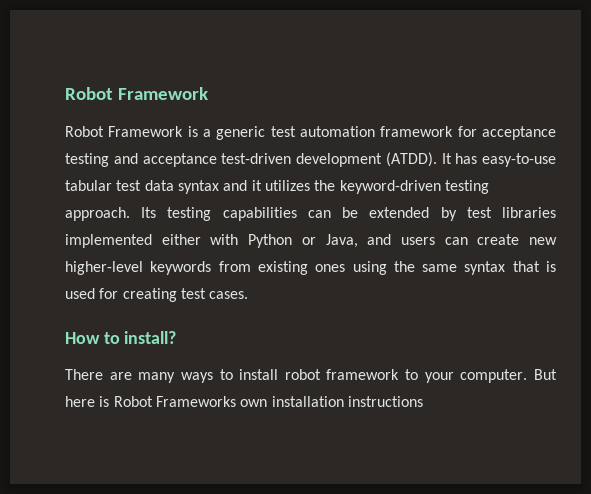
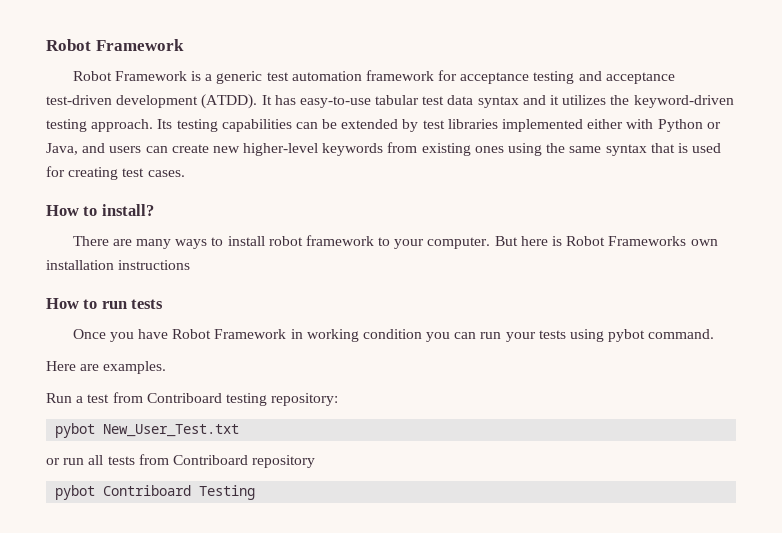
(423, 401) none -> [46,298,164,309] [72,329,715,342] [46,361,167,374] [46,392,339,406] [55,423,240,438] [46,454,316,468] [55,485,256,500] // How to run tests // Once you have Robot Framework in working condition you can run your tests using pybot command. // Here are examples. // Run a test from Contriboard testing repository: // pybot New_User_Test.txt // or run all tests from Contriboard repository // pybot Contriboard Testing

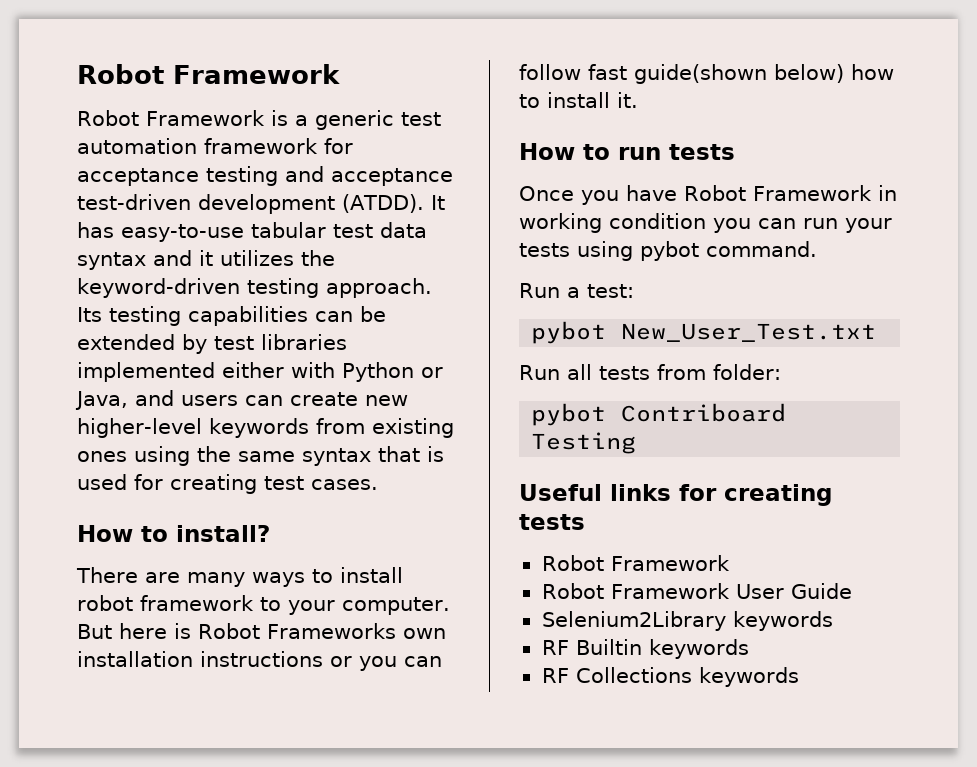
(191, 265) none -> [330,656,442,671] [519,64,894,84] [519,92,638,108] or you can follow fast guide(shown below) how to install it.
[46,361,167,374] // Here are examples. -> (817, 249) none
[87,392,339,406] test from Contriboard testing repository: -> [586,284,634,298] test:
[46,458,85,465] or run -> [519,365,560,380] Run
[172,455,316,468] Contriboard repository -> [712,364,781,380] folder:
(256, 492) none -> [519,484,832,506] [519,514,585,530] [541,555,730,571] [541,583,852,599] [541,611,833,631] [541,639,749,659] [541,667,799,687] // Useful links for creating tests // Robot Framework // Robot Framework User Guide // Selenium2Library keywords // RF Builtin keywords // RF Collections keywords

